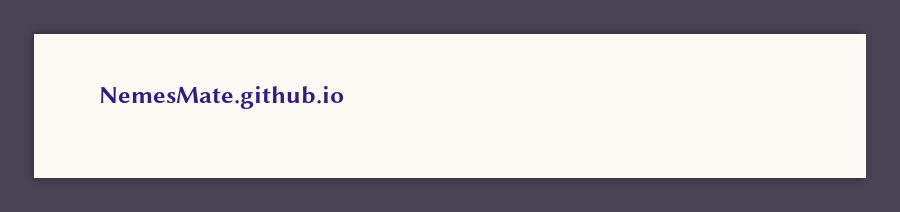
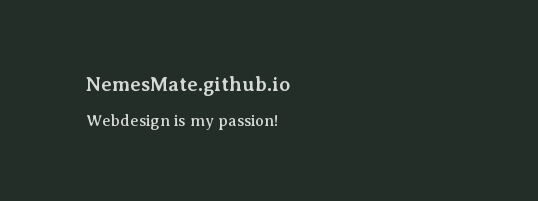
(344, 97) none -> [86,114,278,130] // Webdesign is my passion!

